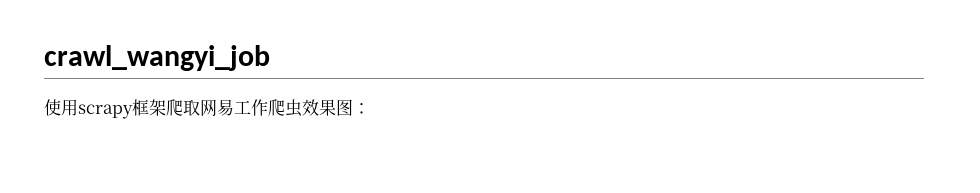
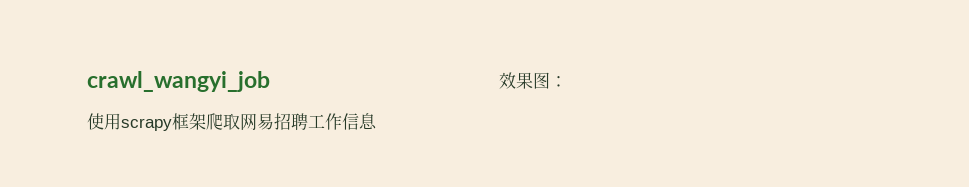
[234,99,302,117] 工作爬虫 -> [274,113,377,131] 招聘工作信息 //

